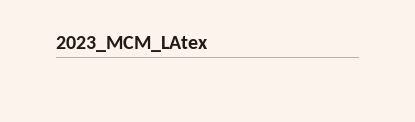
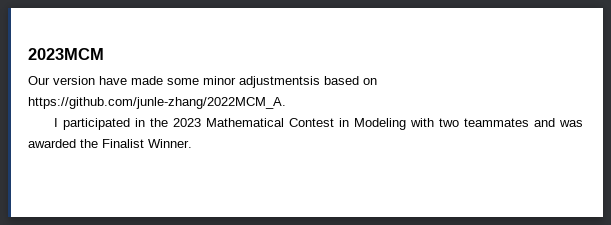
[56,36,208,52] 2023_MCM_LAtex -> [28,48,104,60] [28,76,377,88] [28,97,286,109] [53,118,583,130] [28,139,192,148] 2023MCM // Our version have made some minor adjustmentsis based on https://github.com/junle-zhang/2022MCM_A. // I participated in the 2023 Mathematical Contest in Modeling with two teammates and was awarded the Finalist Winner.

